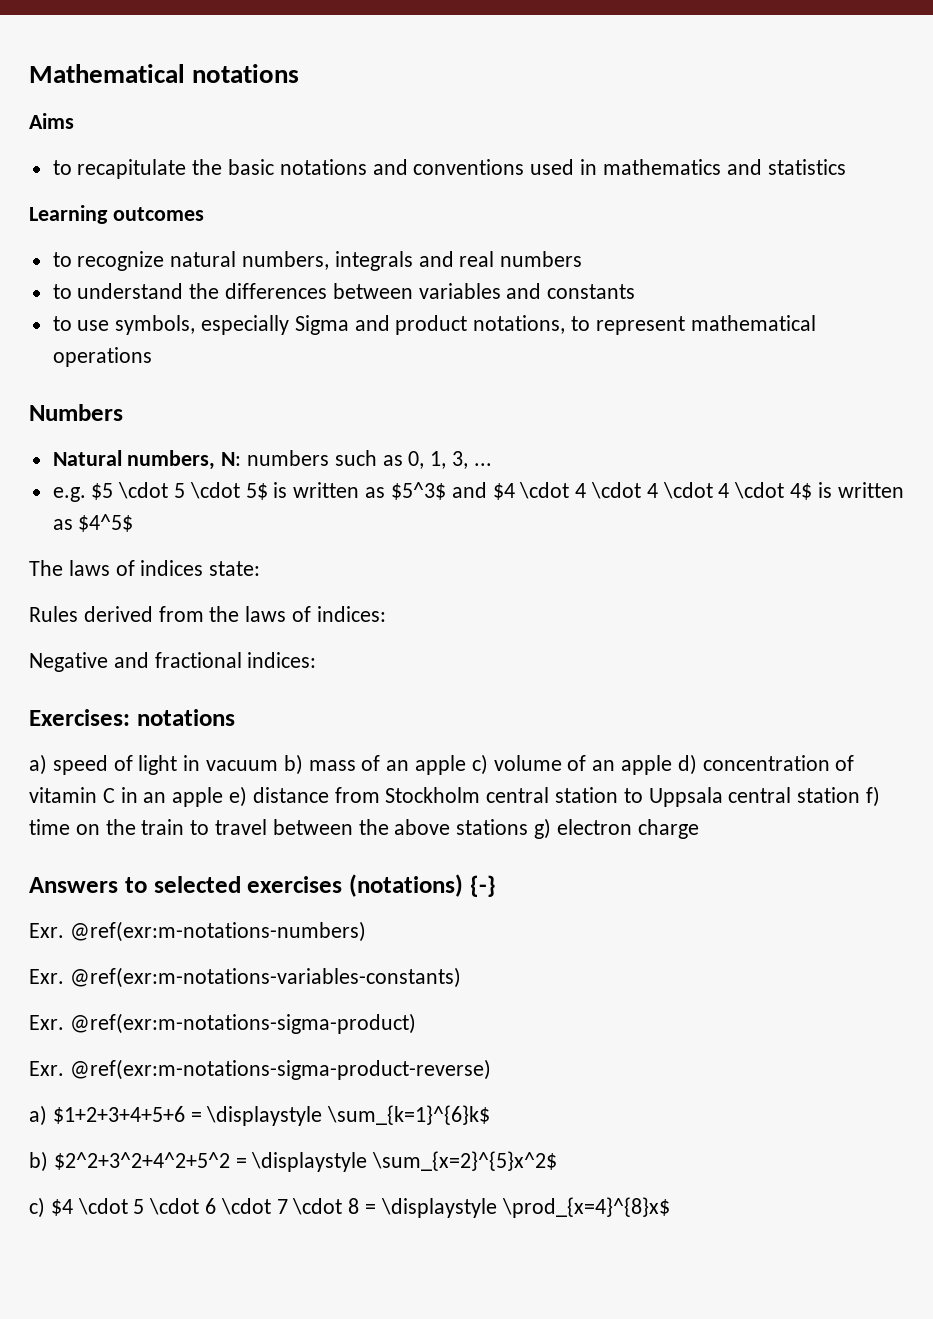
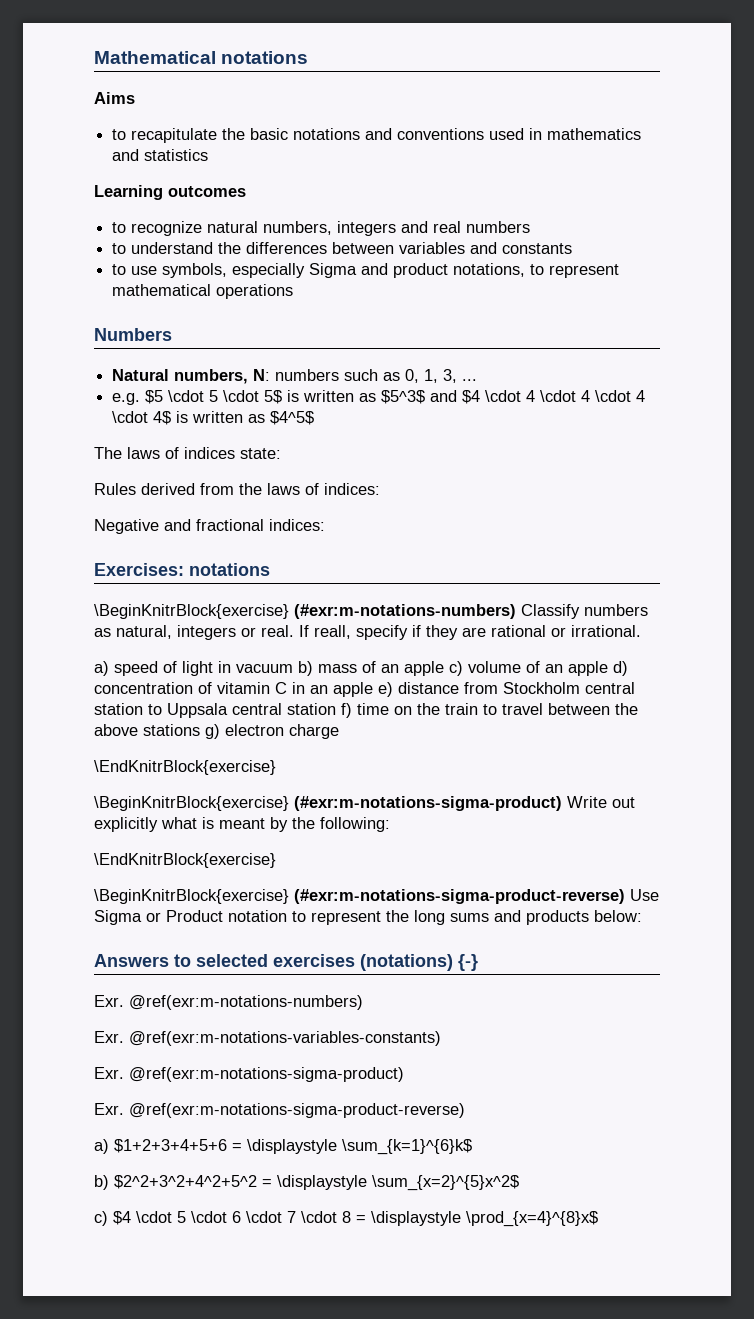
[334,251,413,271] integrals -> [337,221,397,236] integers
(235, 717) none -> [94,604,648,619] [94,625,641,640] // \BeginKnitrBlock{exercise} (#exr:m-notations-numbers) Classify numbers as natural, integers or real. If reall, specify if they are rational or irrational.
(699, 829) none -> [94,760,276,775] [94,796,635,811] [94,817,390,832] [94,853,276,868] [94,889,659,904] [94,910,642,925] // \EndKnitrBlock{exercise} // \BeginKnitrBlock{exercise} (#exr:m-notations-sigma-product) Write out explicitly what is meant by the following: // \EndKnitrBlock{exercise} // \BeginKnitrBlock{exercise} (#exr:m-notations-sigma-product-reverse) Use Sigma or Product notation to represent the long sums and products below:

